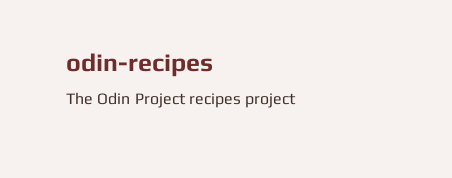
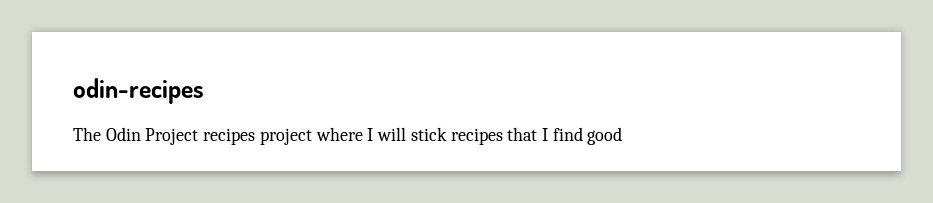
(297, 100) none -> [315,127,623,145] where I will stick recipes that I find good

